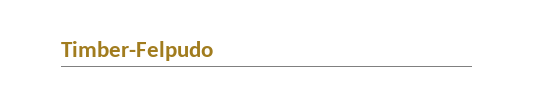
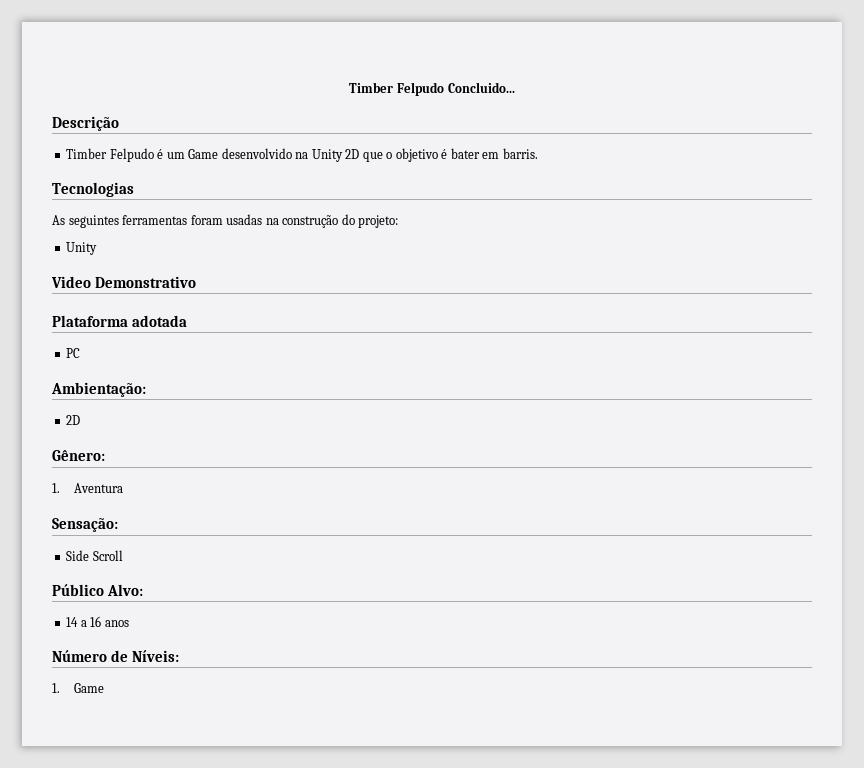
[61,41,213,61] Timber-Felpudo -> [349,82,515,96] [52,116,119,131] [66,148,538,162] [52,182,134,197] [52,214,399,228] [66,242,98,255] [51,276,196,288] [52,315,187,327] [66,348,81,358] [51,382,146,397] [66,415,81,425] [52,450,105,461] [52,483,123,493] [52,518,118,532] [66,550,123,561] [52,584,143,596] [66,616,129,627] [52,650,179,662] [52,683,104,693] Timber Felpudo Concluido... // Descrição // Timber Felpudo é um Game desenvolvido na Unity 2D que o objetivo é bater em barris. // Tecnologias // As seguintes ferramentas foram usadas na construção do projeto: // Unity // Video Demonstrativo // Plataforma adotada // PC // Ambientação: // 2D // Gênero: // 1. Aventura // Sensação: // Side Scroll // Público Alvo: // 14 a 16 anos // Número de Níveis: // 1. Game

